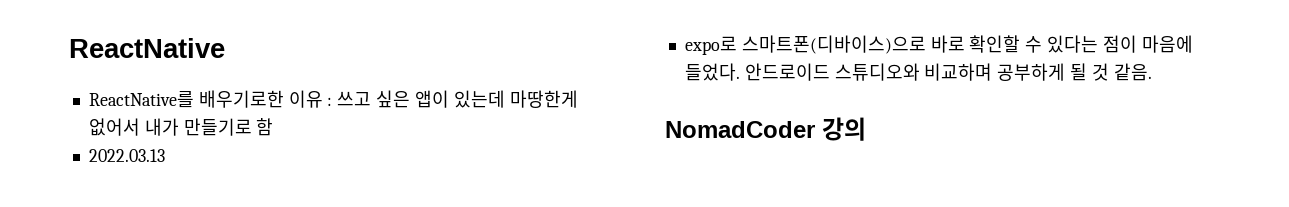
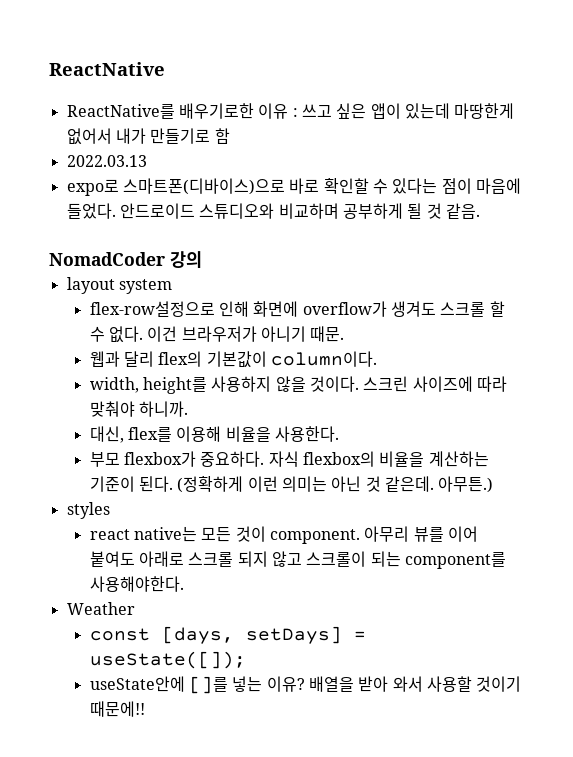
(866, 129) none -> [66,277,172,294] [89,301,505,317] [89,326,345,343] [89,351,378,368] [89,376,508,394] [89,401,189,417] [89,426,340,443] [89,451,489,467] [89,476,494,493] [66,502,110,519] [89,526,479,544] [89,551,507,569] [89,576,184,592] [66,602,135,615] [89,626,366,644] [89,651,246,669] [89,676,522,694] [89,701,145,717] // layout system // flex-row설정으로 인해 화면에 overflow가 생겨도 스크롤 할 수 없다. 이건 브라우저가 아니기 때문. // 웹과 달리 flex의 기본값이 column이다. // width, height를 사용하지 않을 것이다. 스크린 사이즈에 따라 맞춰야 하니까. // 대신, flex를 이용해 비율을 사용한다. // 부모 flexbox가 중요하다. 자식 flexbox의 비율을 계산하는 기준이 된다. (정확하게 이런 의미는 아닌 것 같은데. 아무튼.) // styles // react native는 모든 것이 component. 아무리 뷰를 이어 붙여도 아래로 스크롤 되지 않고 스크롤이 되는 component를 사용해야한다. // Weather // const [days, setDays] = useState([]); // useState안에 []를 넣는 이유? 배열을 받아 와서 사용할 것이기 때문에!!

